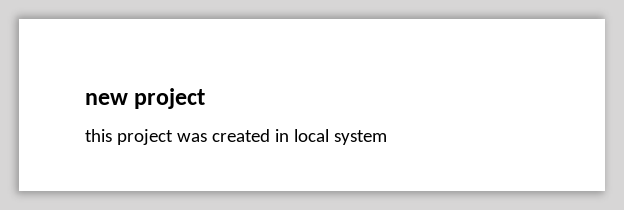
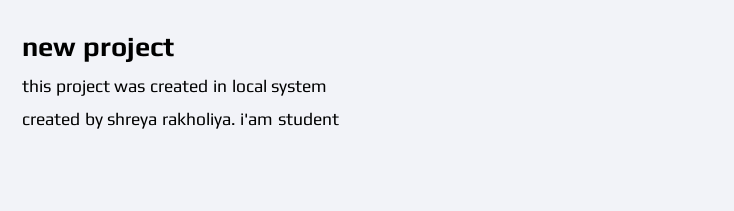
(387, 137) none -> [22,112,339,129] // created by shreya rakholiya. i'am student

